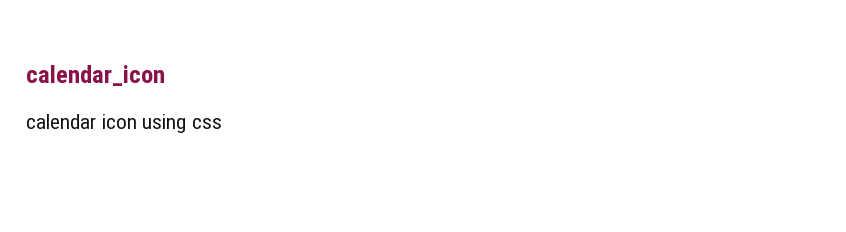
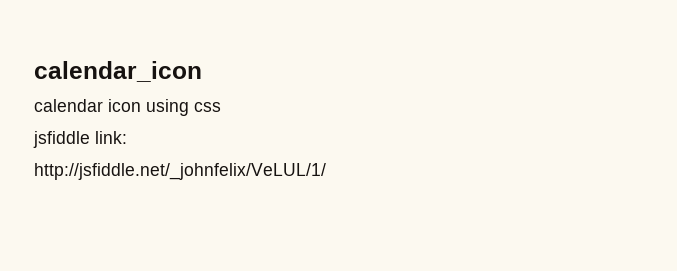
(223, 123) none -> [33,131,127,148] [34,163,326,180] // jsfiddle link: // http://jsfiddle.net/_johnfelix/VeLUL/1/

